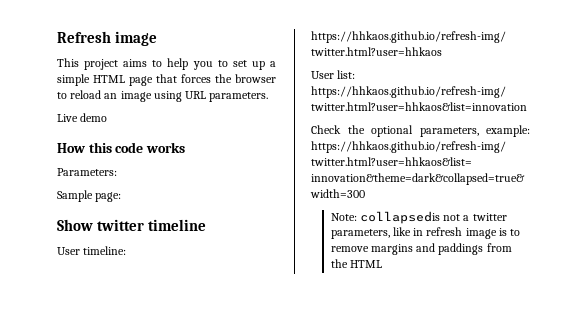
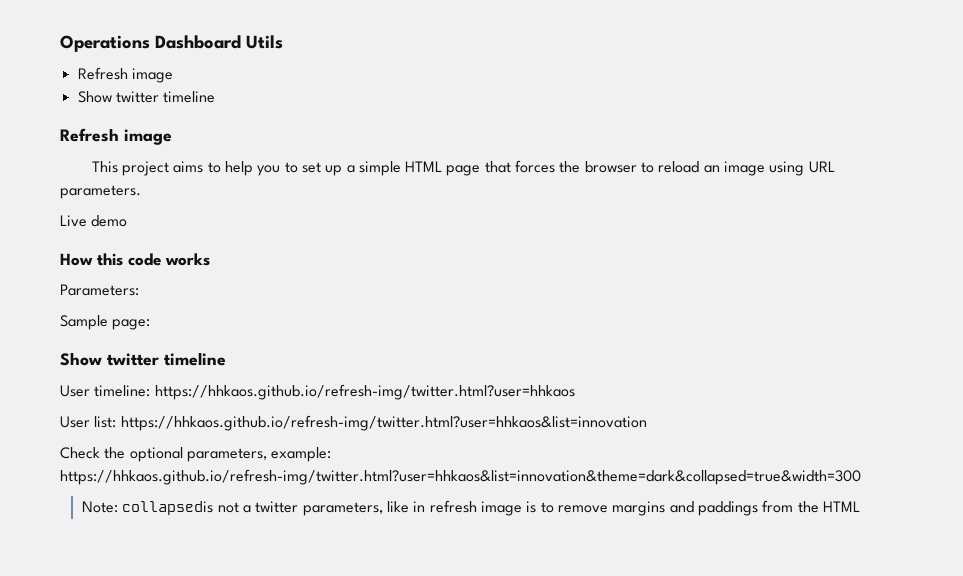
(57, 37) none -> [60,35,283,52] [77,67,173,83] [77,91,216,103] Operations Dashboard Utils // Refresh image // Show twitter timeline //

